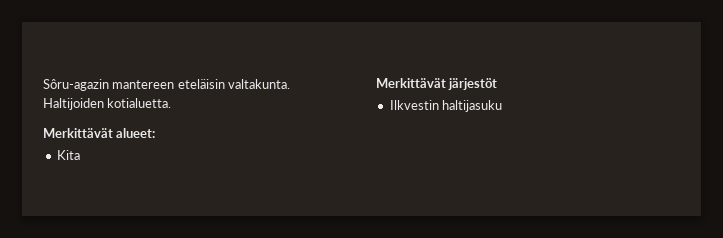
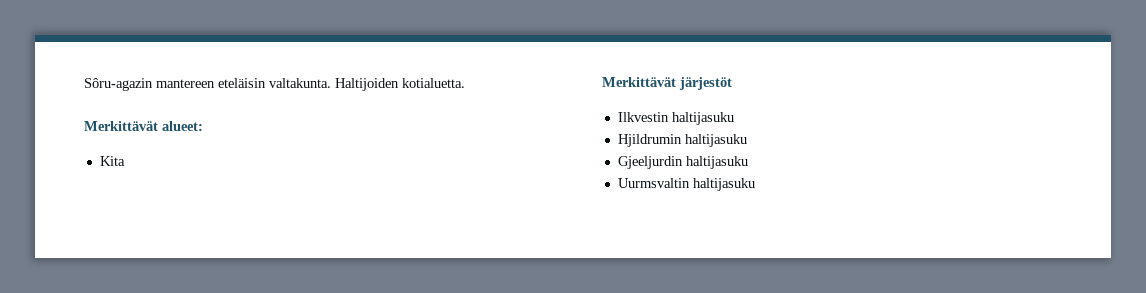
(503, 106) none -> [617,134,747,147] [617,156,748,169] [617,178,755,191] // Hjildrumin haltijasuku // Gjeeljurdin haltijasuku // Uurmsvaltin haltijasuku

